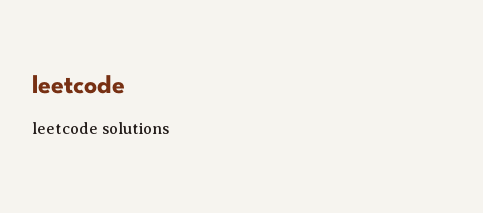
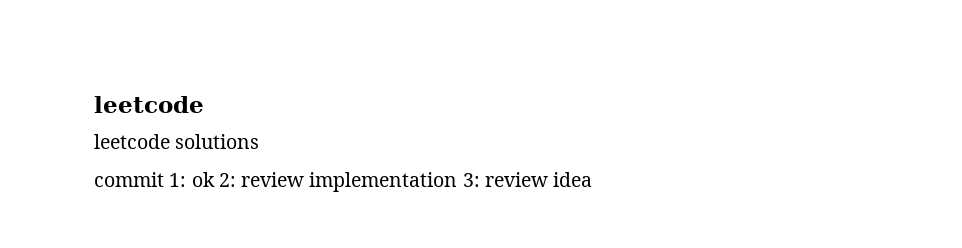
(170, 128) none -> [94,172,593,192] // commit 1: ok 2: review implementation 3: review idea

